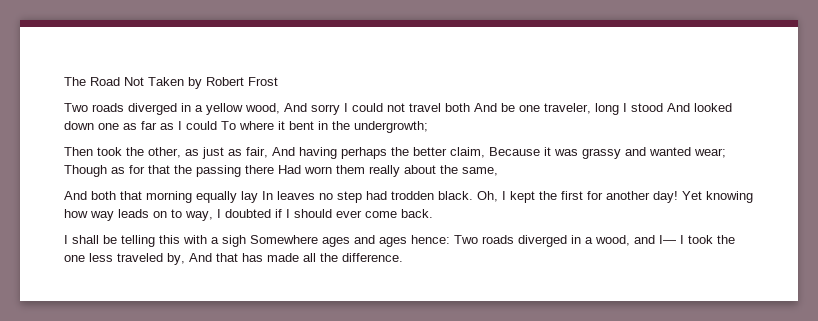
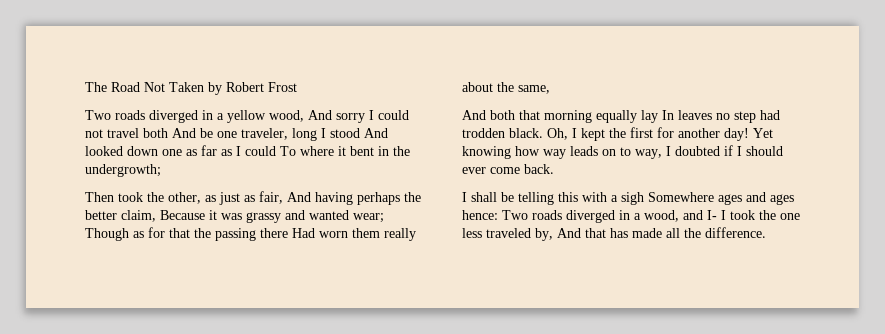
[659,235,676,244] I— -> [707,210,717,220] I-

